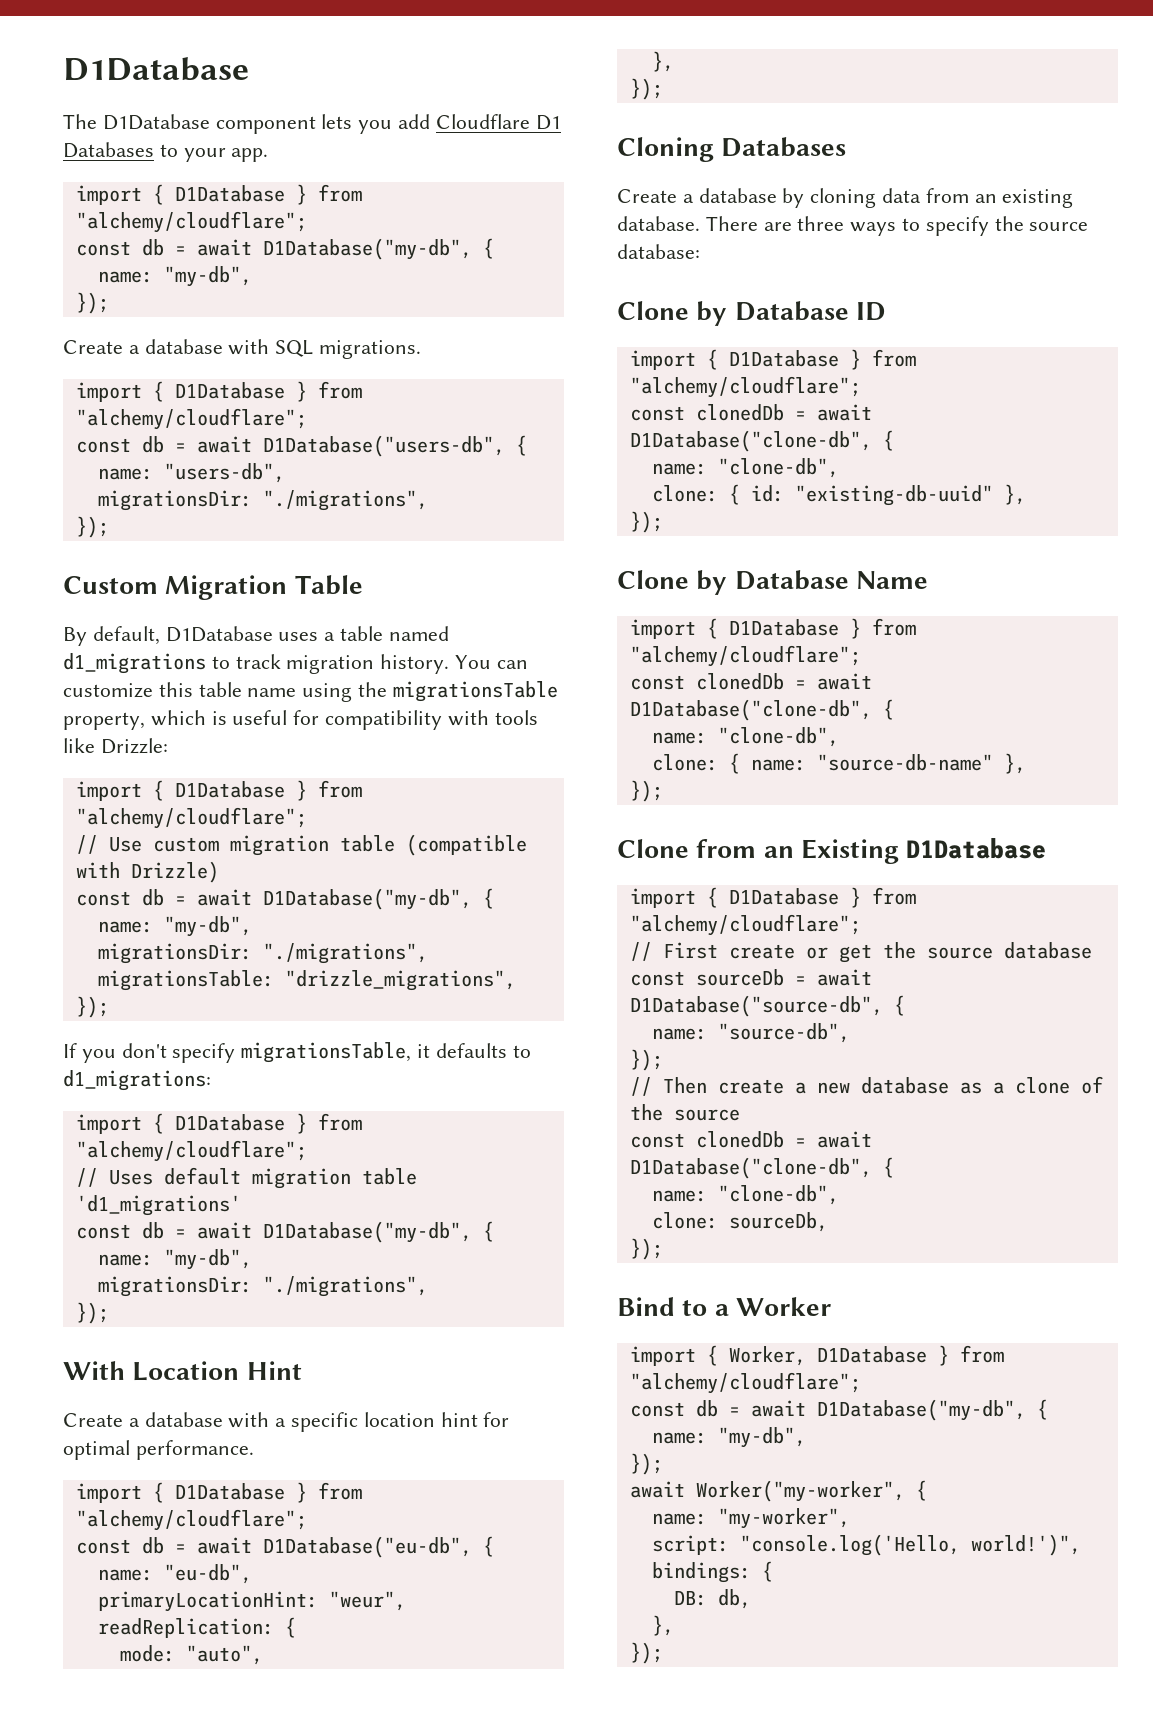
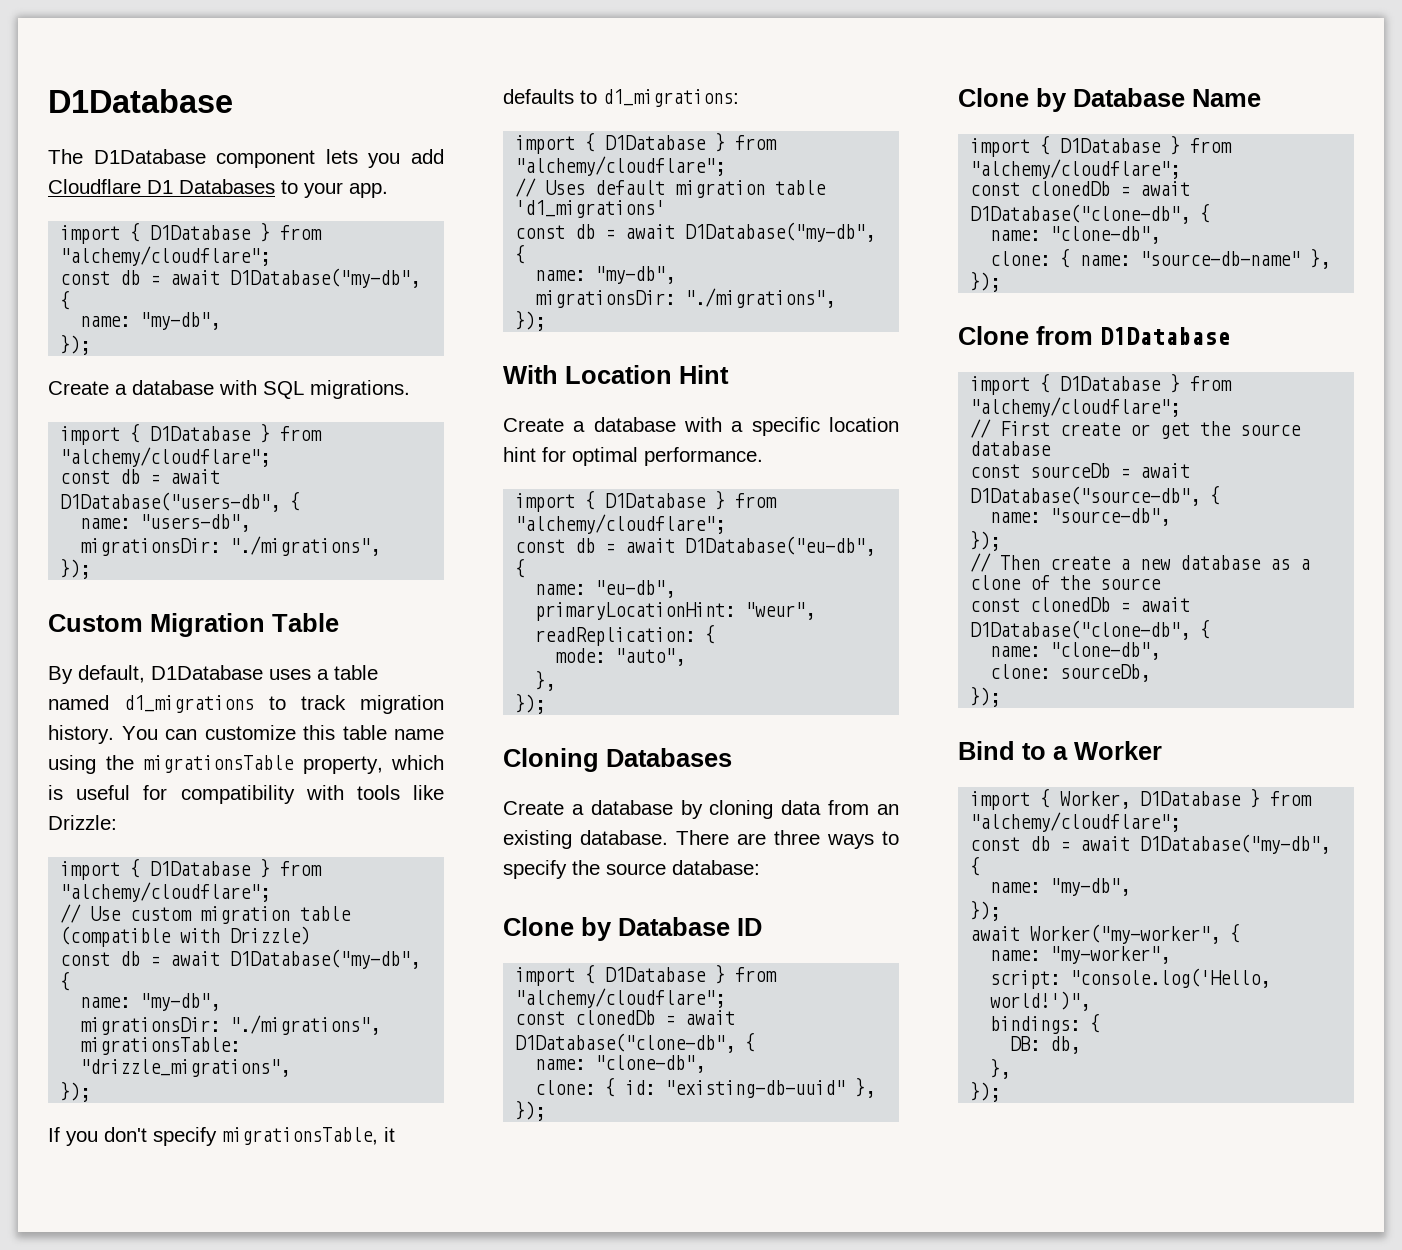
[763,839,899,864] an Existing -> (1093, 335) none

